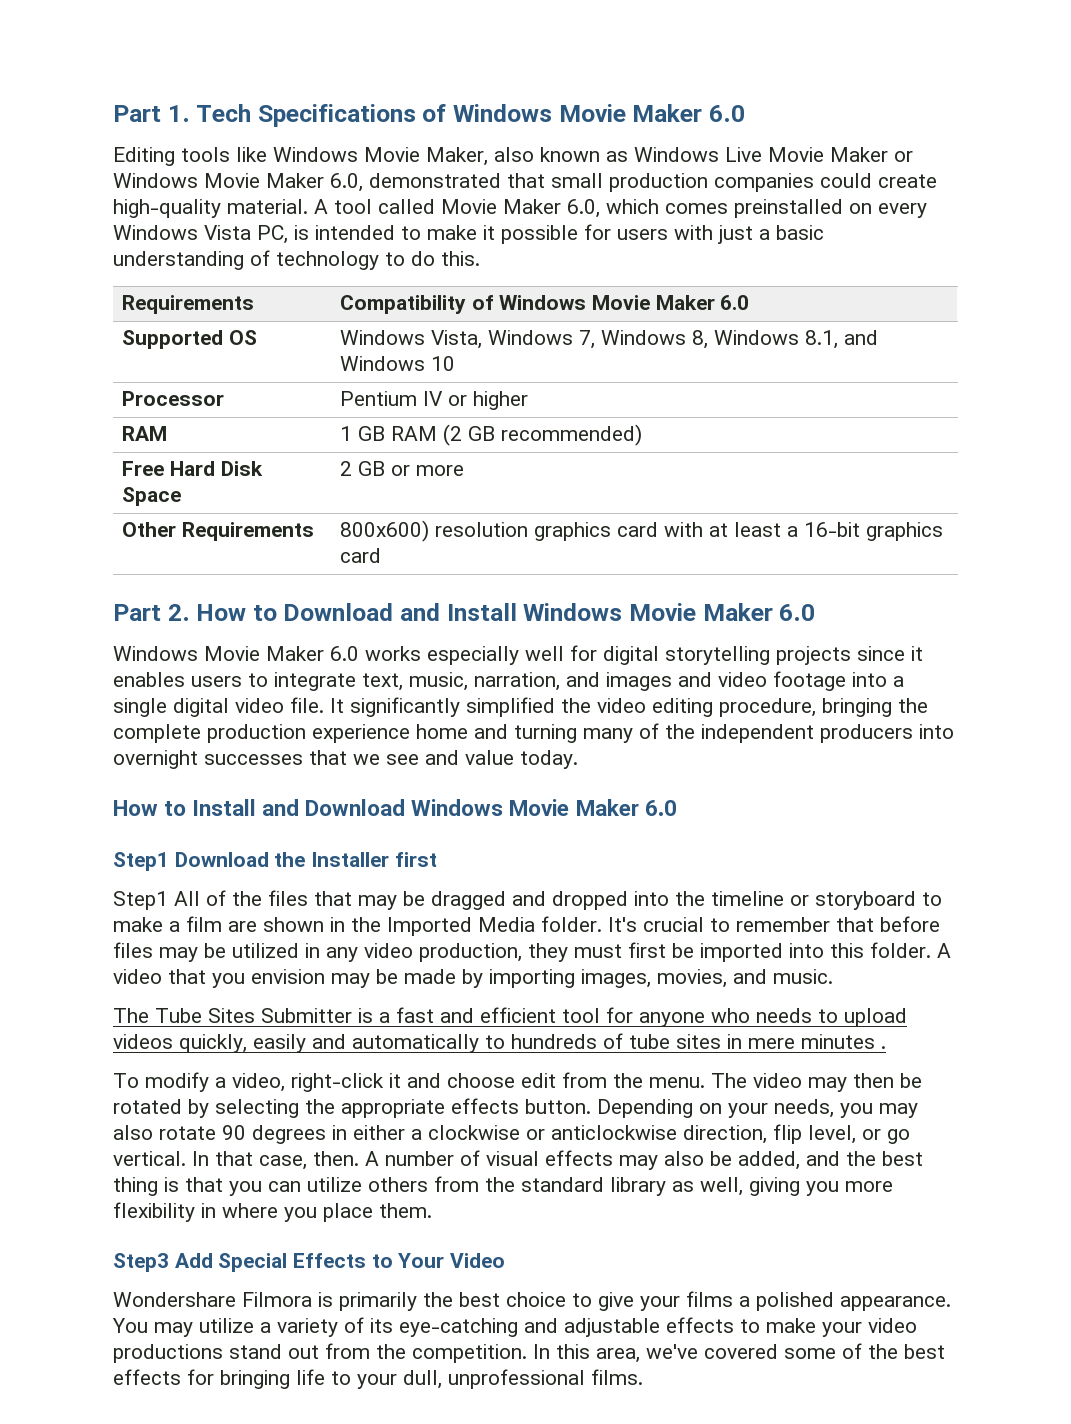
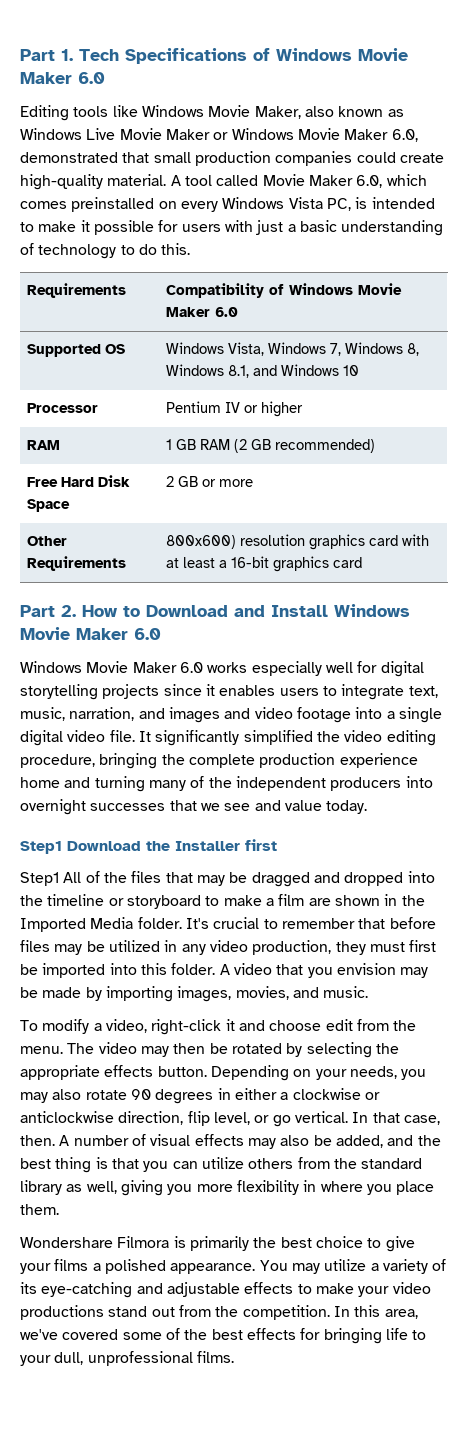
[113,799,677,816] // How to Install and Download Windows Movie Maker 6.0 -> (368, 807) none
[113,1007,907,1027] [113,1033,886,1053] // The Tube Sites Submitter is a fast and efficient tool for anyone who needs to upload videos quickly, easily and automatically to hundreds of tube sites in mere minutes . -> (369, 992) none
[113,1253,506,1272] // Step3 Add Special Effects to Your Video -> (59, 1209) none

